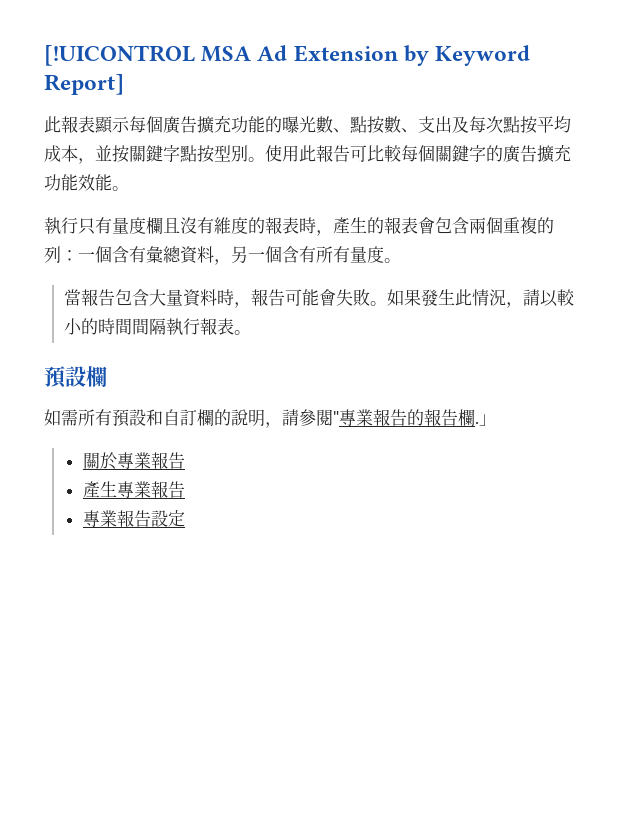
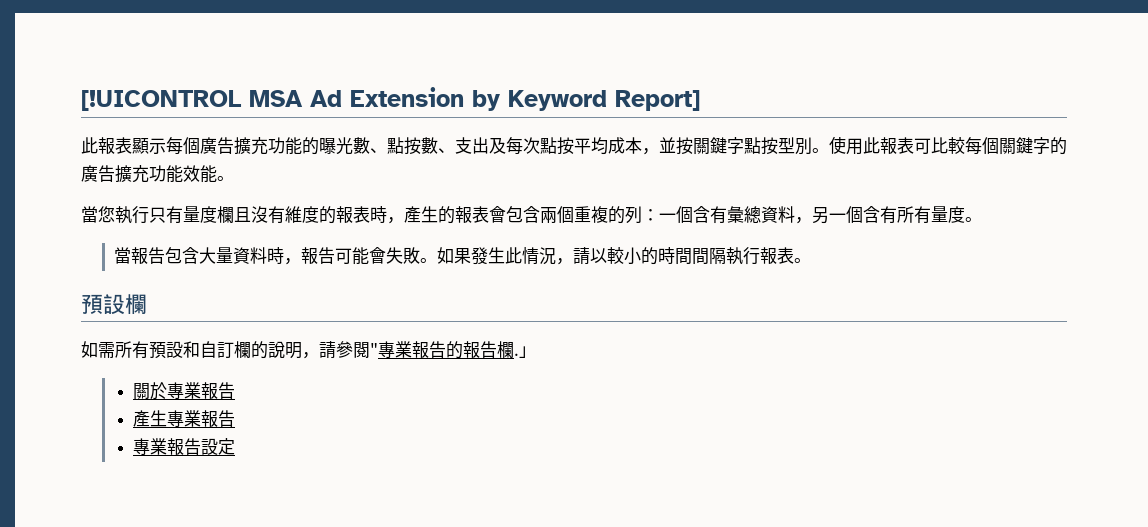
[333,145,350,162] 告 -> [897,137,914,154] 表
(129, 188) none -> [81,206,115,223] 當您

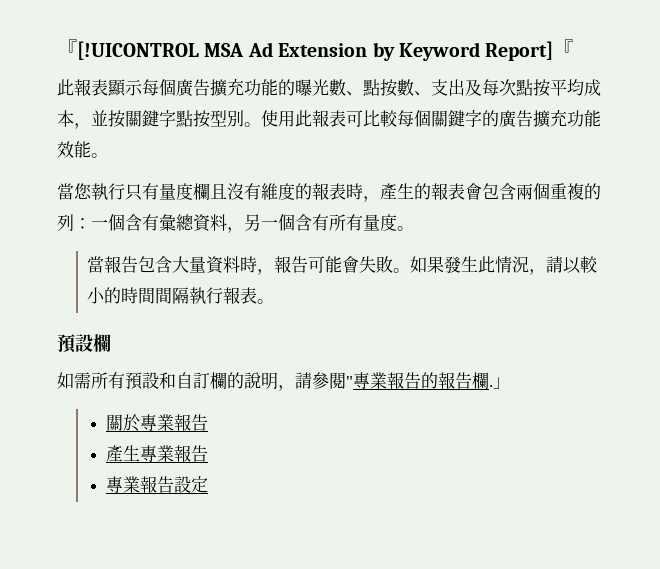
(81, 100) none -> [57,39,77,57] 『
(700, 100) none -> [553,39,574,57] 『

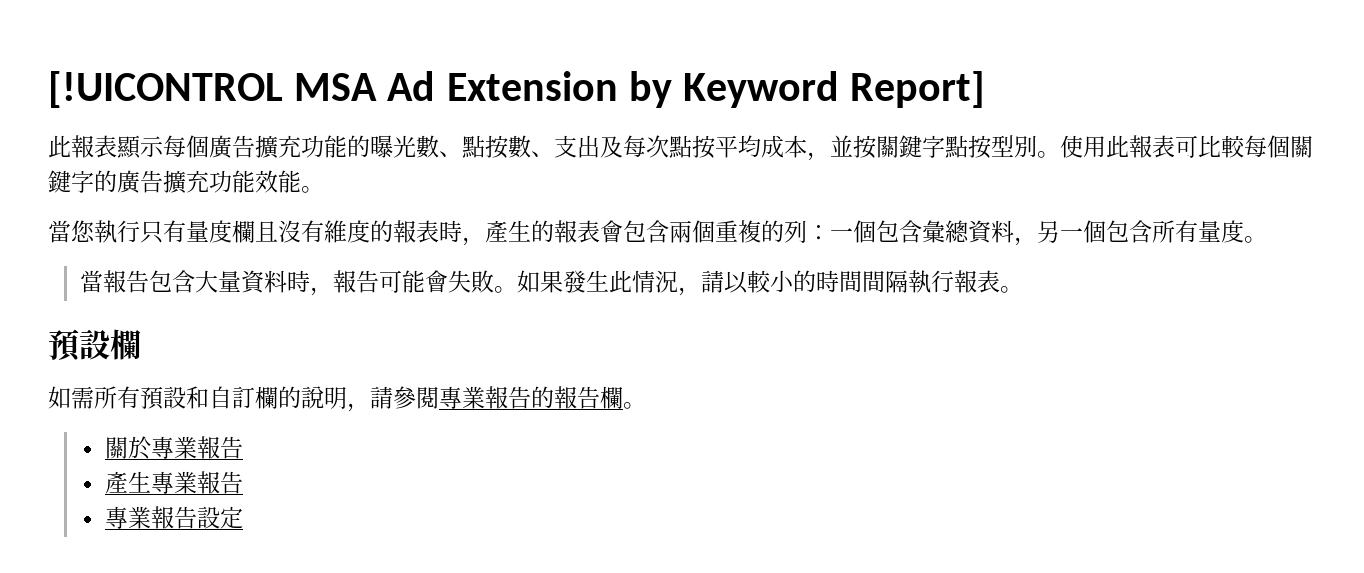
[57,39,77,57] 『 -> (48, 89) none
[553,39,574,57] 『 -> (986, 89) none
[125,214,159,231] 含有 -> [876,220,922,243] 包含
[295,214,329,231] 含有 -> [1106,220,1152,243] 包含
[346,376,353,387] " -> (439, 398) none
[489,377,510,389] .」 -> [623,402,646,409] 。

